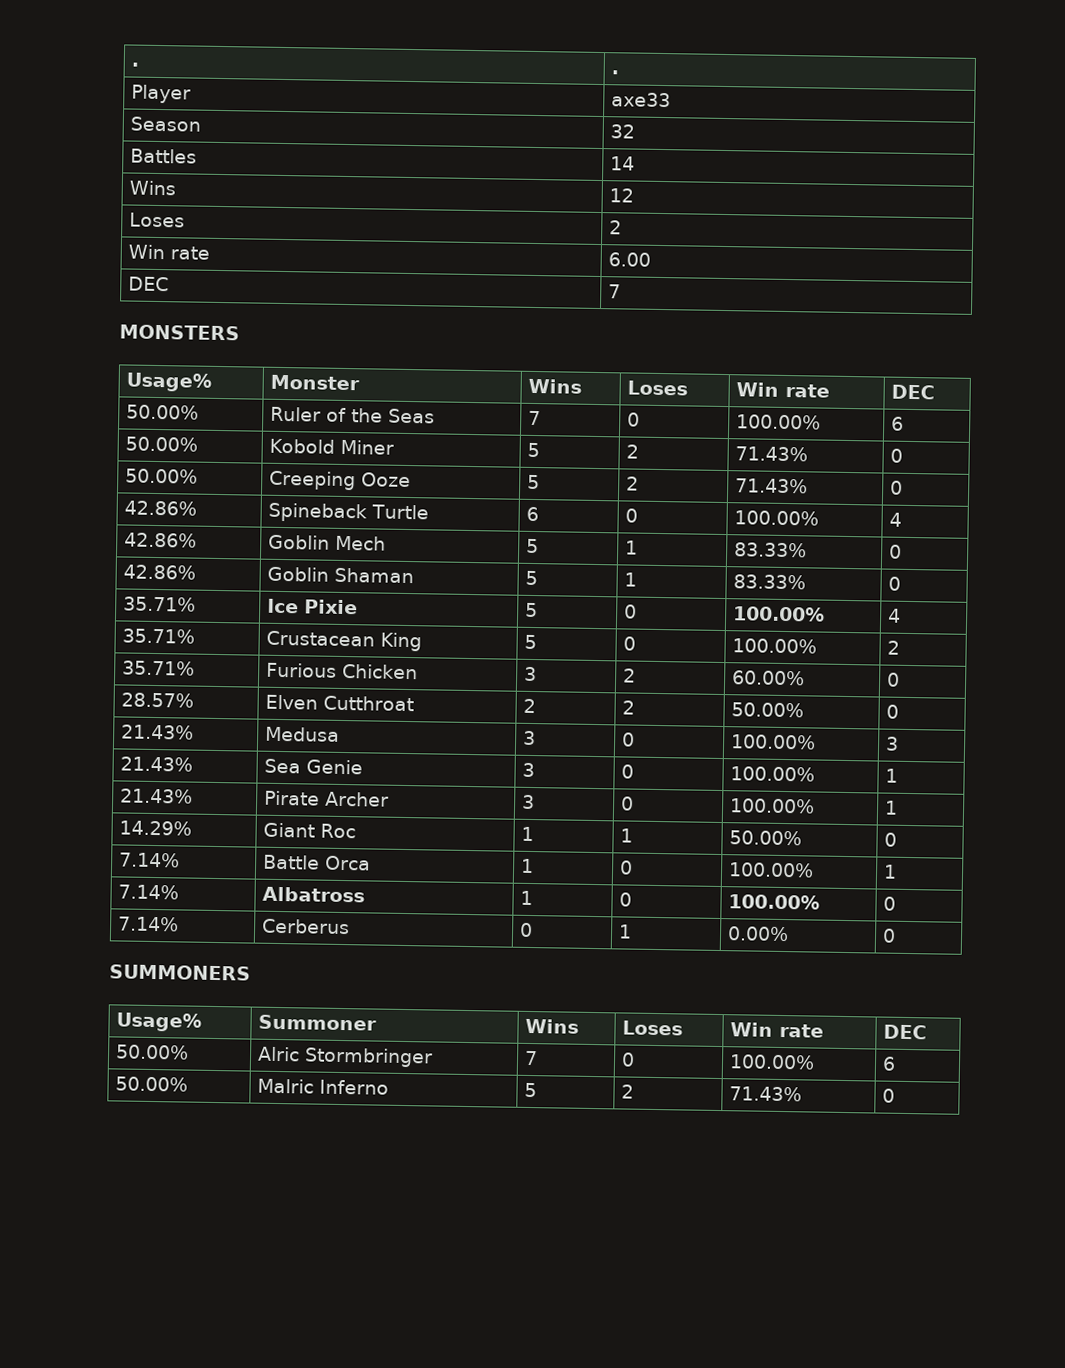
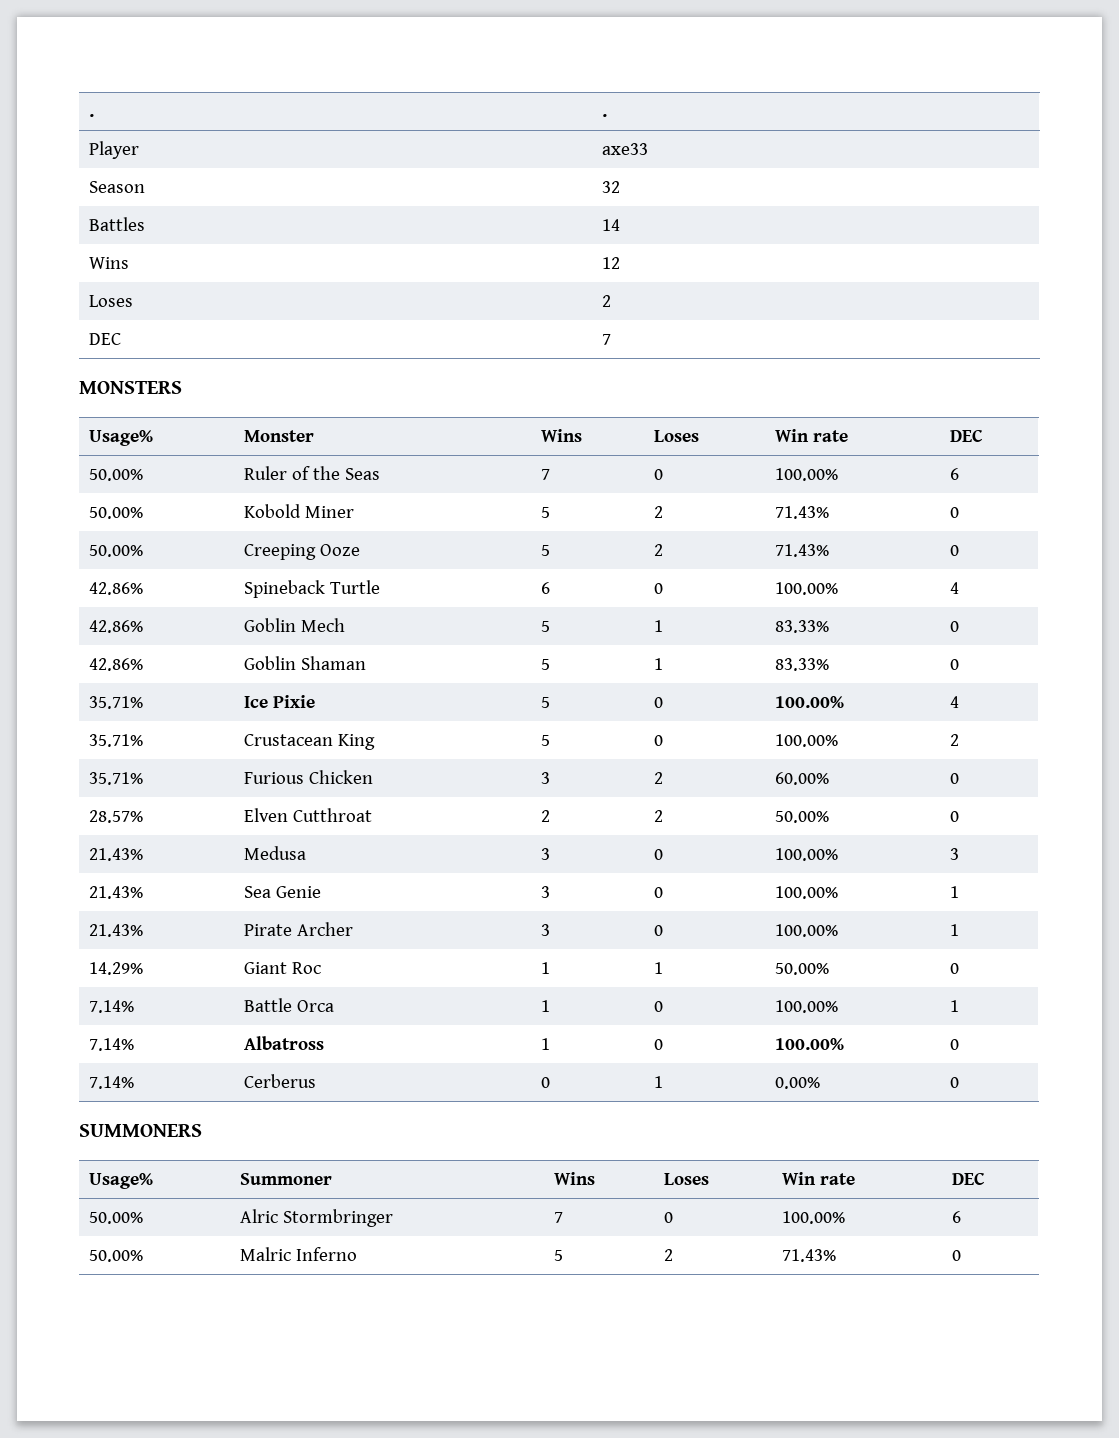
[128,244,211,260] [608,252,652,267] // Win rate | 6.00 -> (611, 301) none

